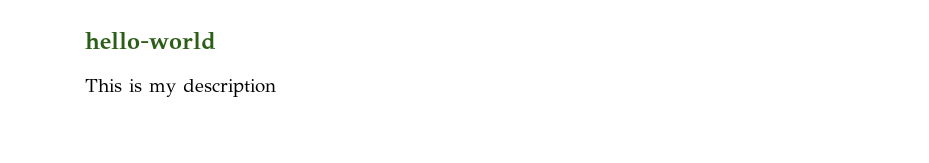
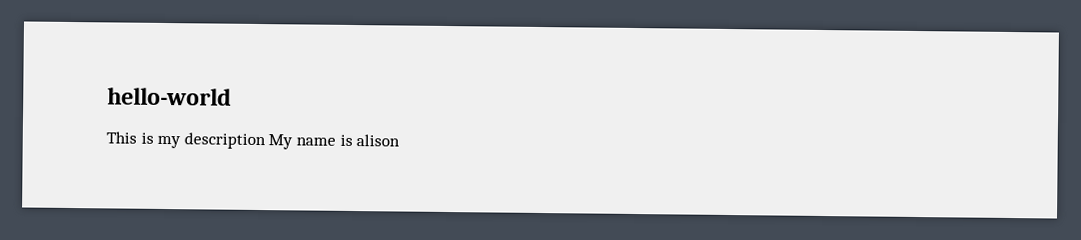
(276, 88) none -> [268,134,401,150] My name is alison

